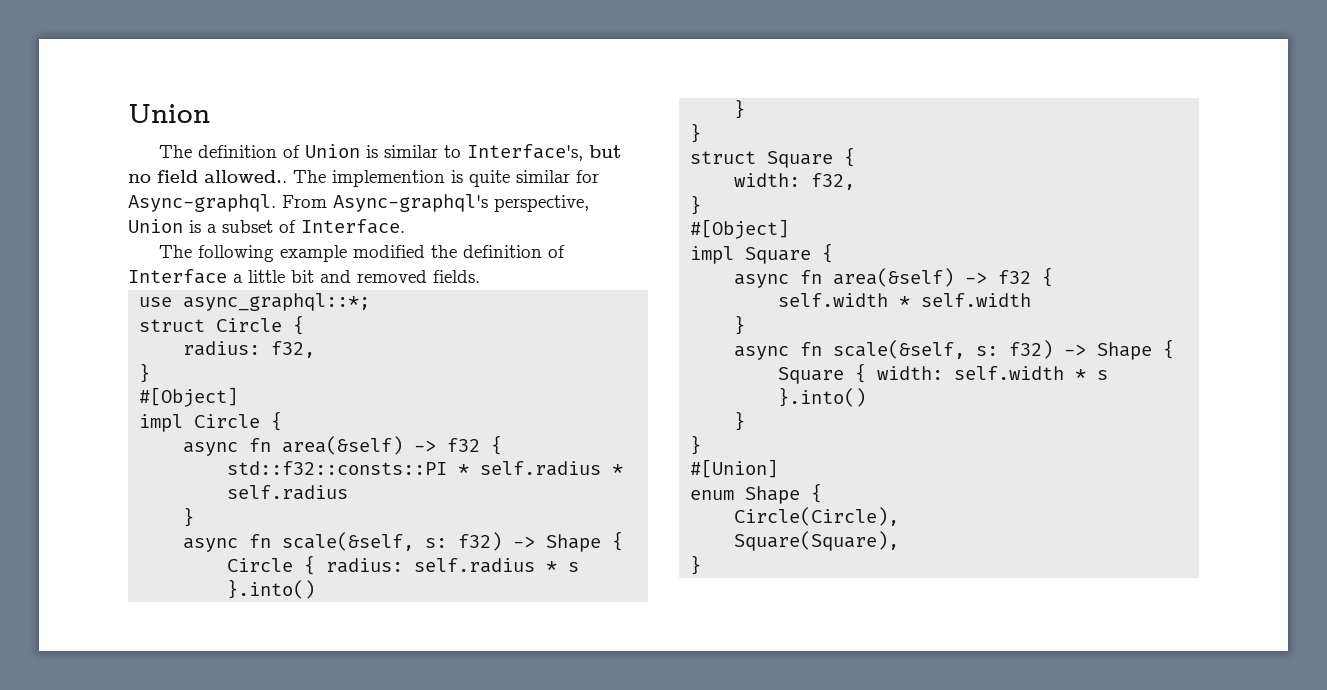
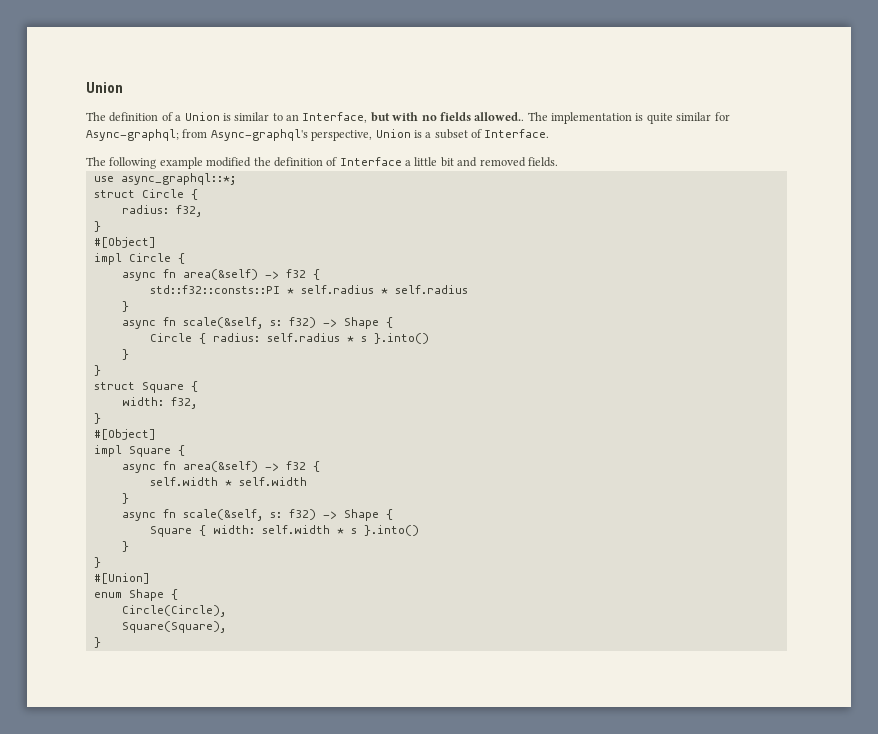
(300, 151) none -> [175,115,182,121] a
[466,144,622,161] [128,170,198,183] Interface's, but no field -> [286,112,471,123] an Interface, but with no fields
[332,170,445,187] implemention -> [551,112,632,124] implementation
[128,194,327,212] Async-graphql. From -> [86,129,208,141] Async-graphql; from

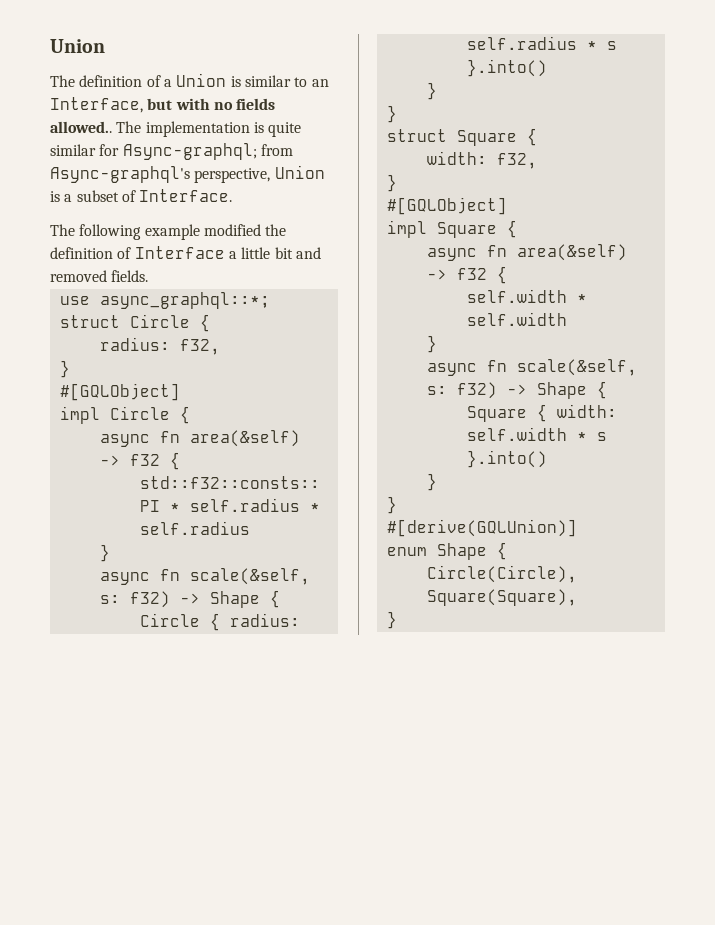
[93,237,156,248] #[Object] -> [59,383,180,401] #[GQLObject]
[93,429,156,440] #[Object] -> [386,197,507,215] #[GQLObject]
[93,573,150,584] #[Union] -> [386,519,577,537] #[derive(GQLUnion)]

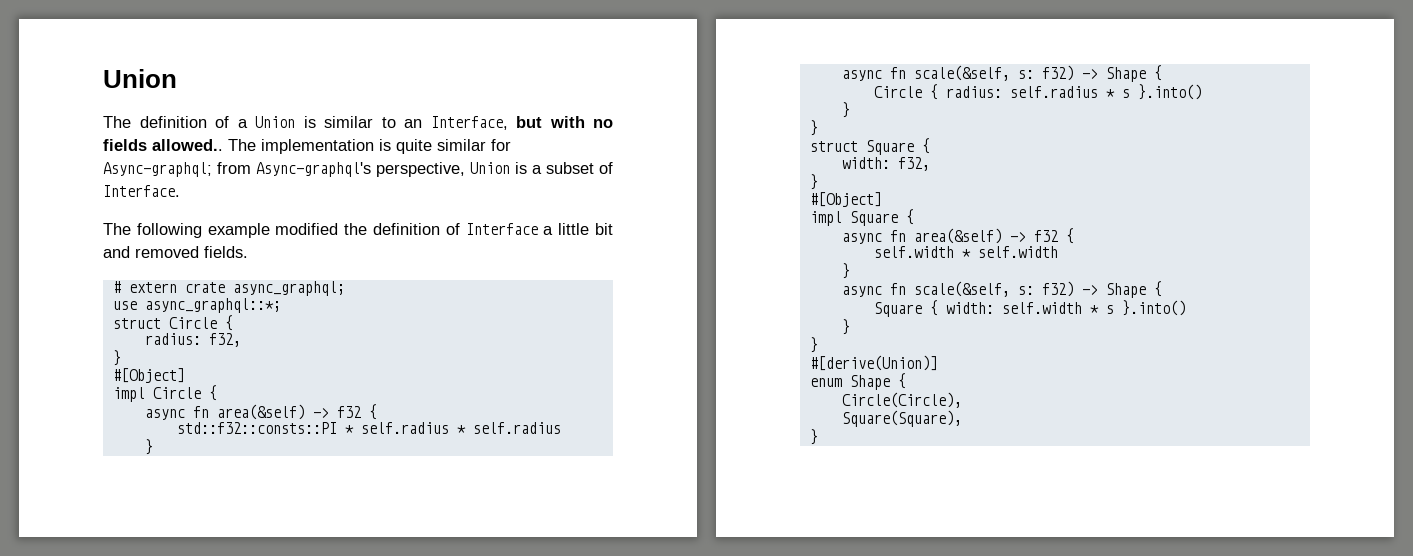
(149, 276) none -> [112,281,345,296] // # extern crate async_graphql;
[59,383,180,401] #[GQLObject] -> [112,368,185,383] #[Object]
[386,197,507,215] #[GQLObject] -> [809,192,882,207] #[Object]
[386,519,577,537] #[derive(GQLUnion)] -> [809,355,938,371] #[derive(Union)]

